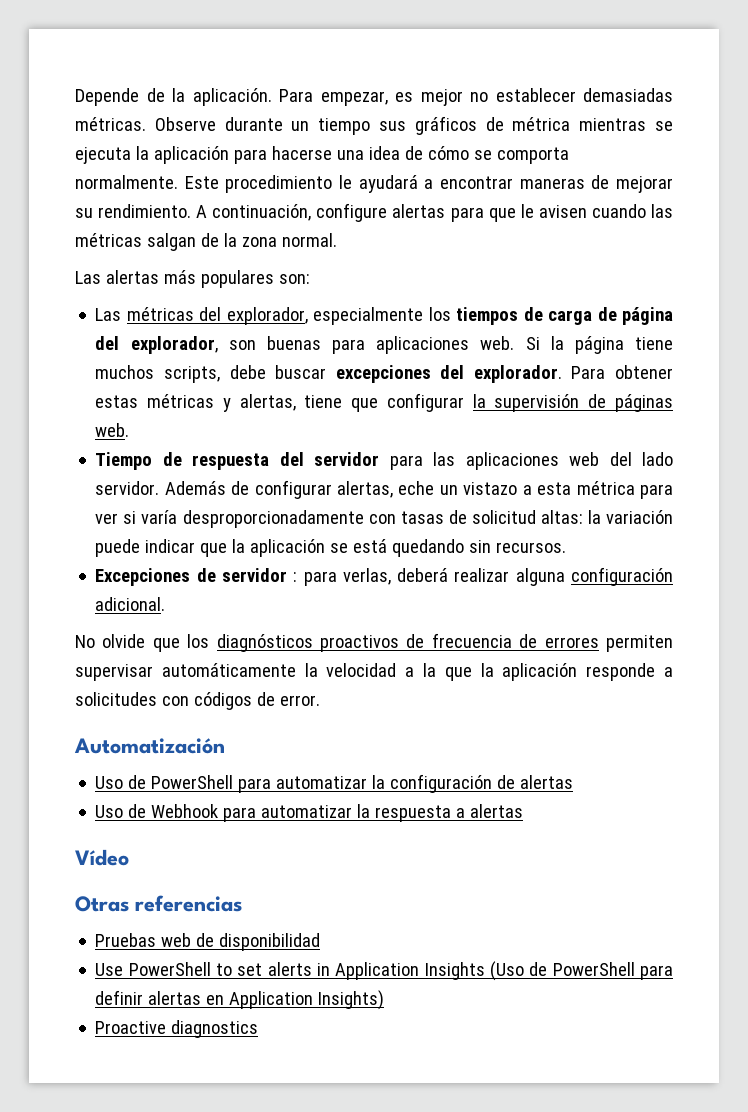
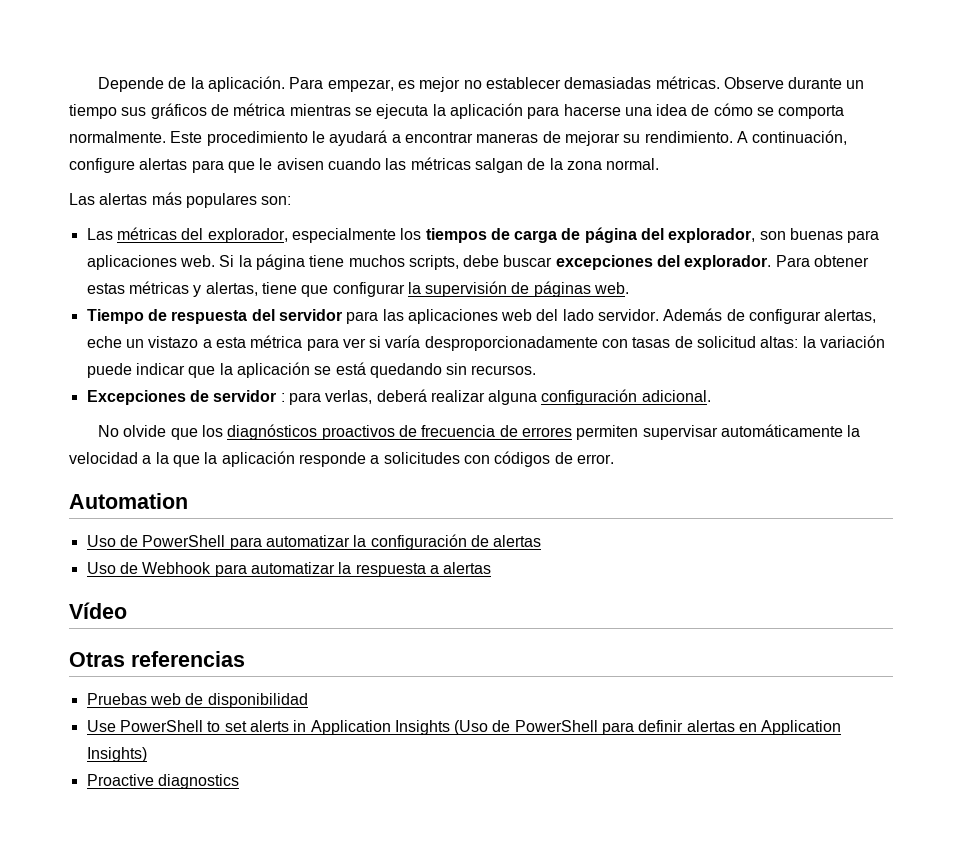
[74,738,225,754] Automatización -> [69,493,188,509] Automation

